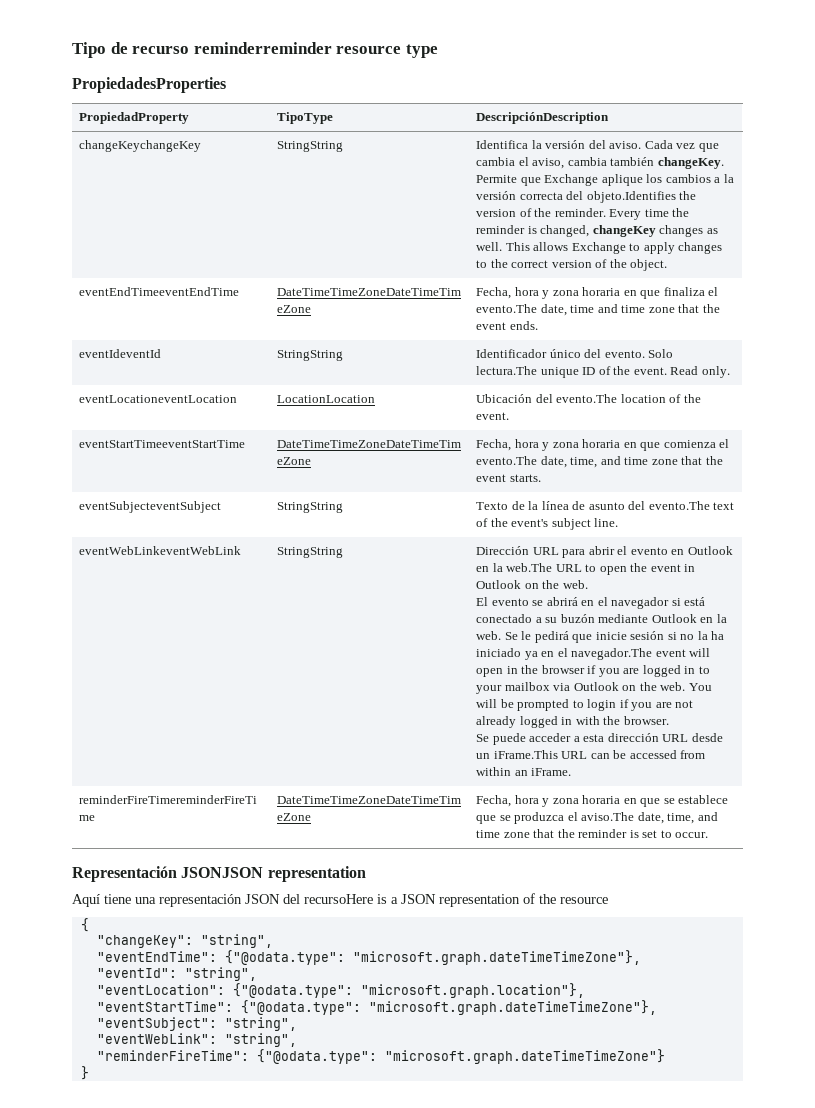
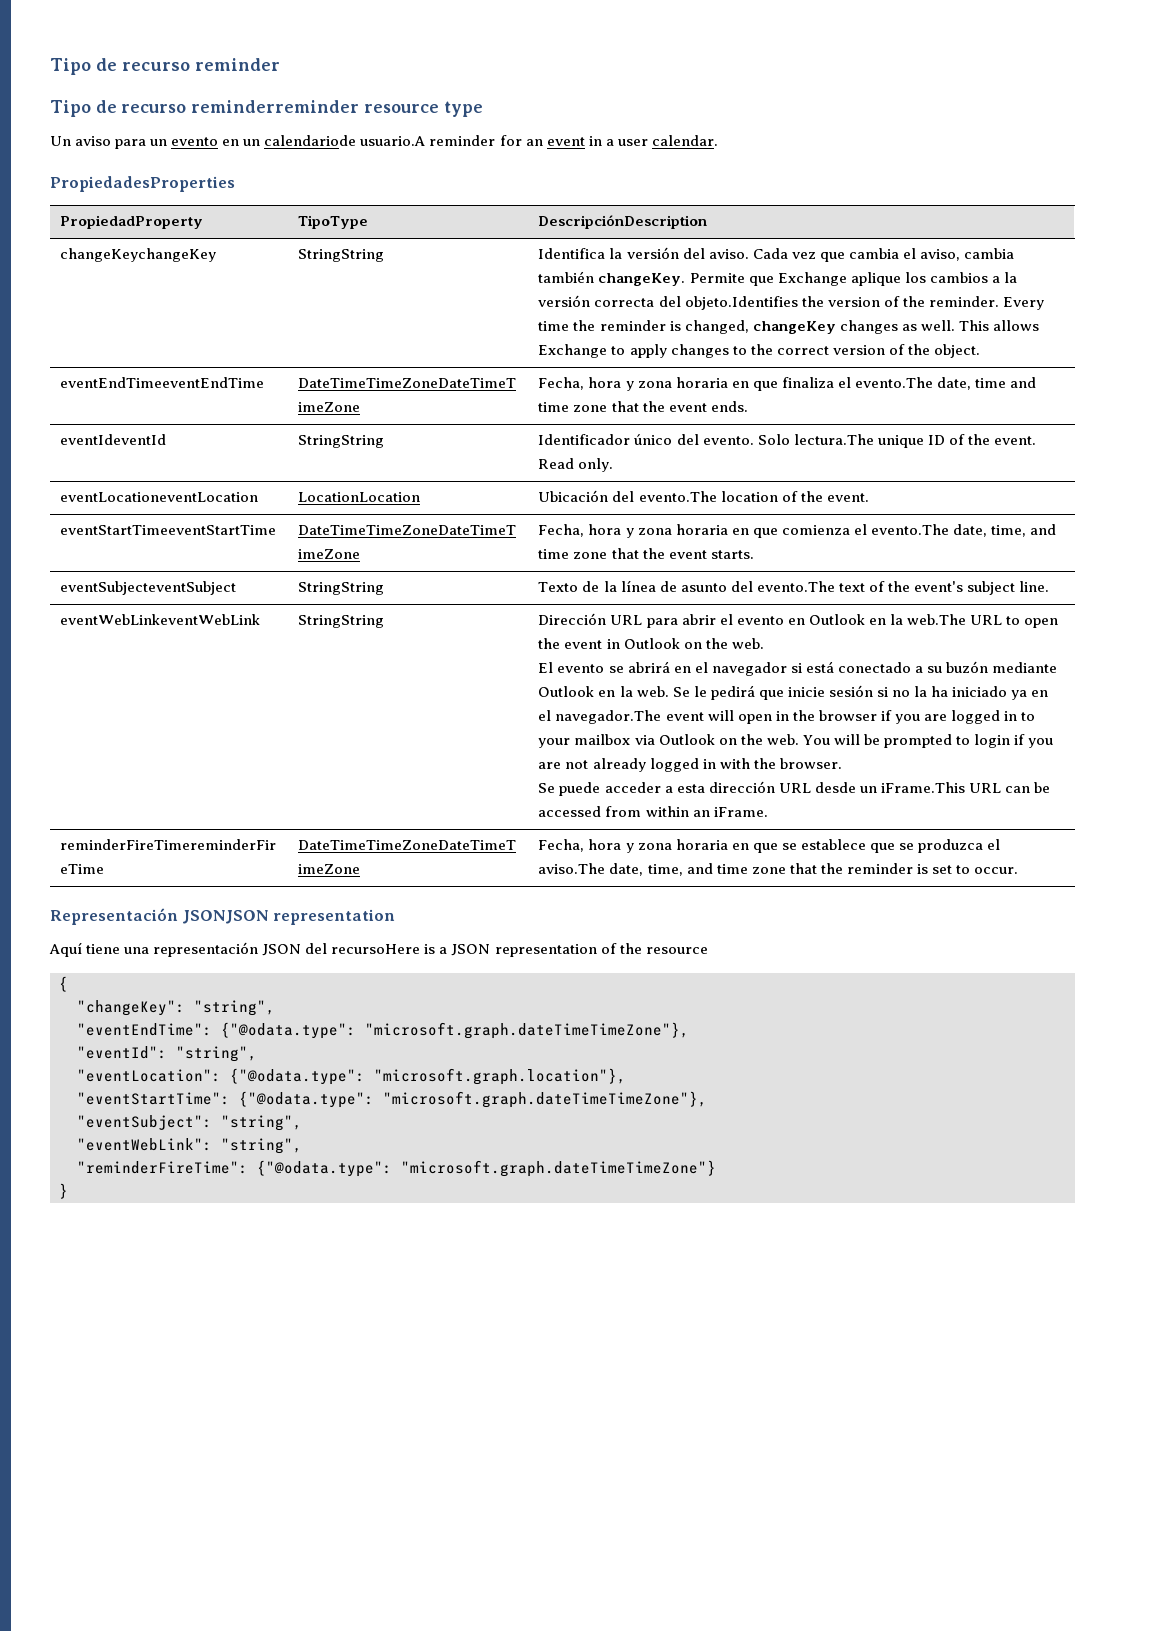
[72,42,190,58] Tipo de recurso -> [50,58,280,75] [50,100,187,117] Tipo de recurso reminder // Tipo de recurso
(438, 51) none -> [50,135,718,149] // Un aviso para un evento en un calendariode usuario.A reminder for an event in a user calendar.

